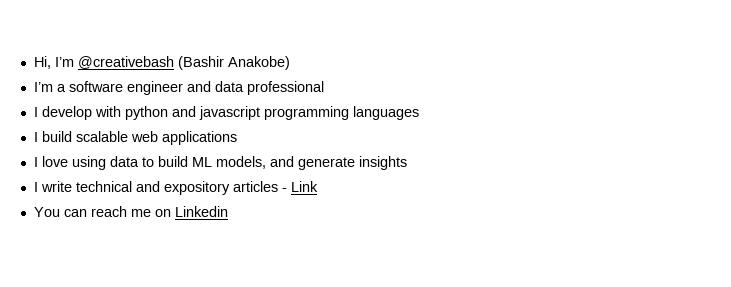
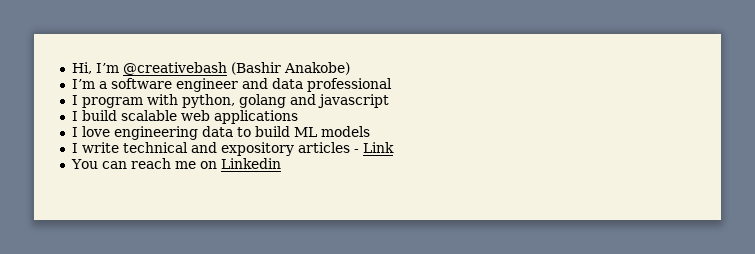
[41,106,168,120] develop with python -> [81,94,286,108] program with python, golang
[263,106,419,120] programming languages -> (389, 101) none
[71,156,106,170] using -> [113,126,198,140] engineering
[215,156,407,170] models, and generate insights -> [320,126,370,137] models

